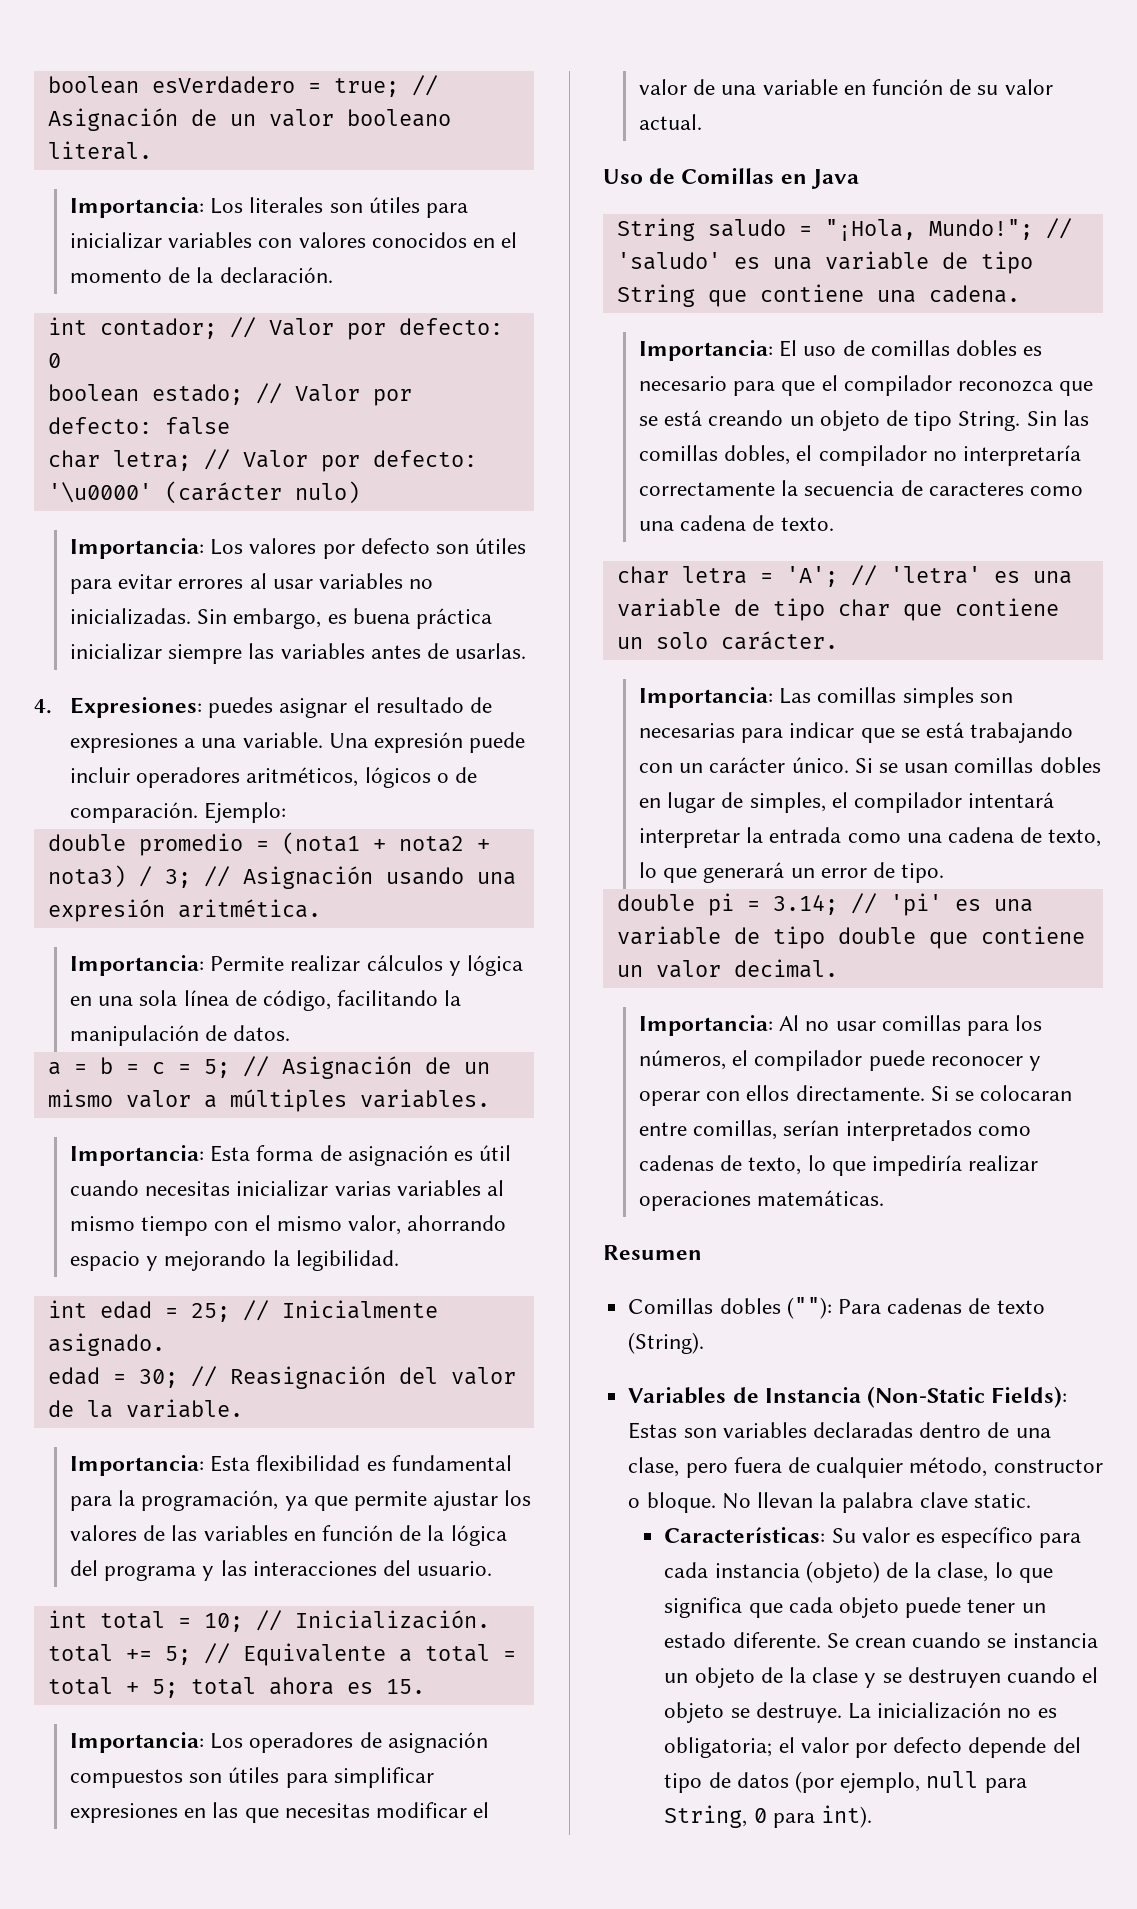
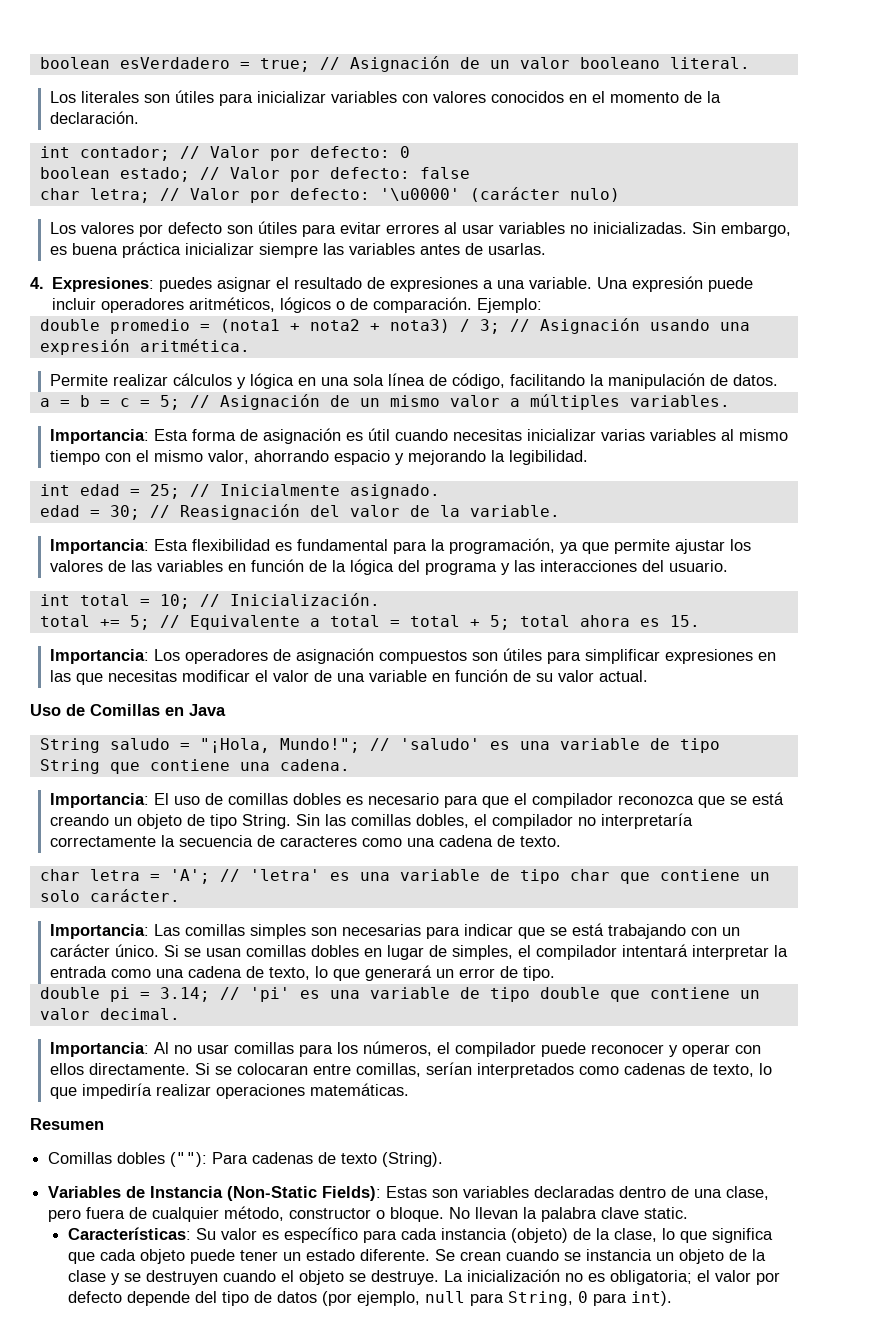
[70,197,205,218] Importancia: -> (750, 63) none
[70,538,205,559] Importancia: -> (620, 195) none
[70,955,205,976] Importancia: -> (250, 345) none

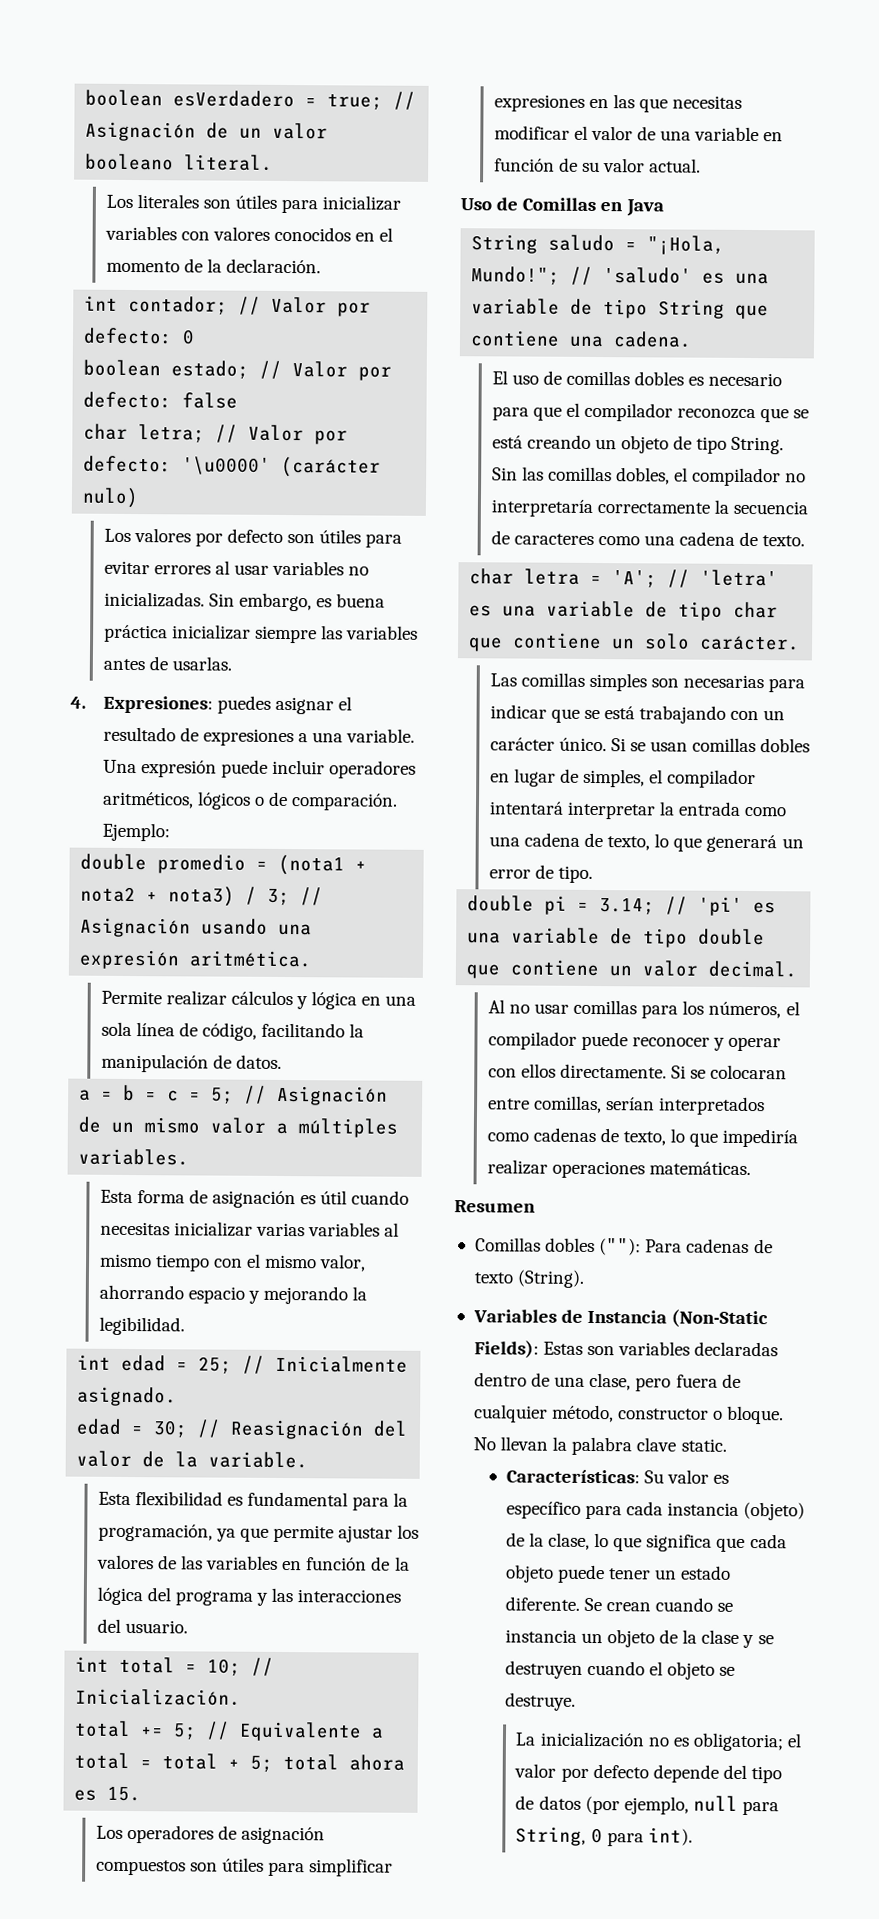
[49,429,149,444] Importancia: -> (190, 1157) none
[49,539,149,554] Importancia: -> (309, 1460) none
[49,649,149,664] Importancia: -> (142, 1794) none
[49,793,149,808] Importancia: -> (693, 339) none
[49,924,149,939] Importancia: -> (801, 643) none
[49,1042,149,1057] Importancia: -> (798, 969) none
(440, 1277) none -> (576, 1701) //

